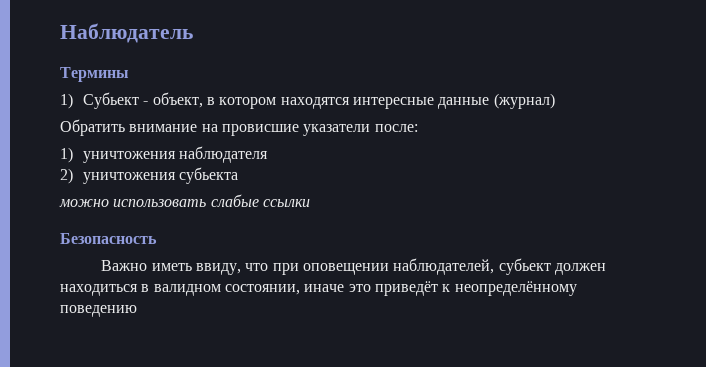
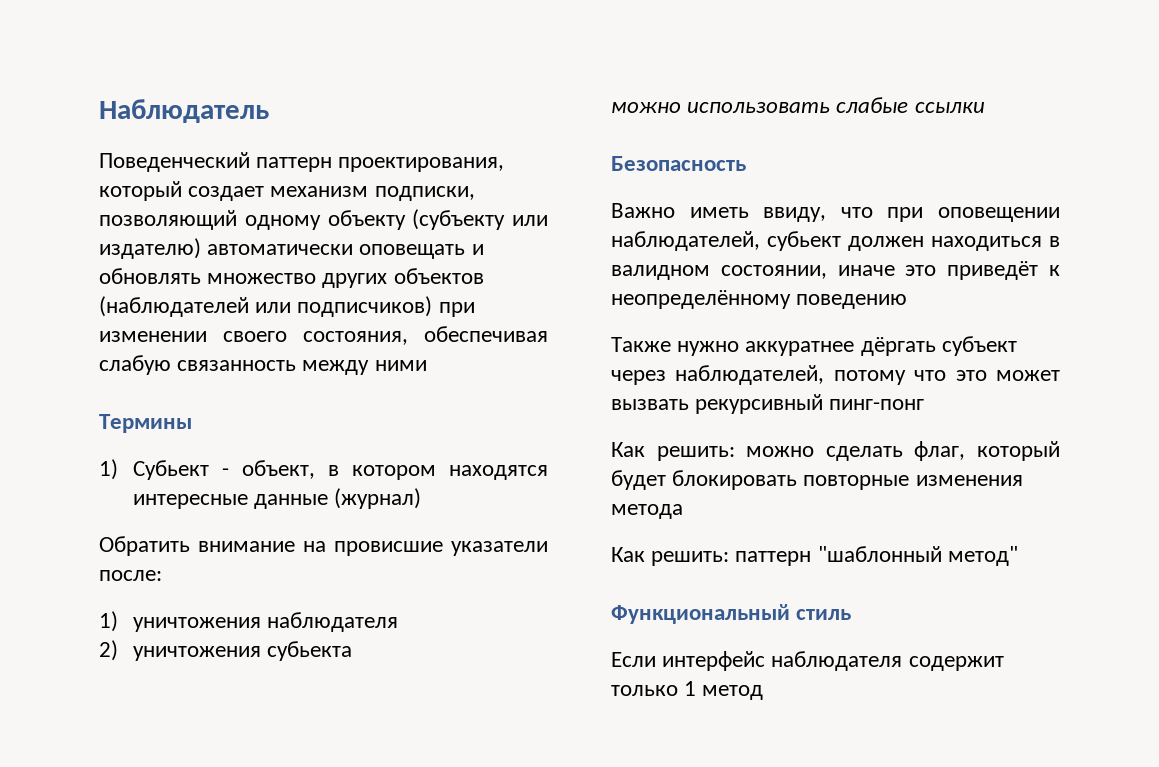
(193, 33) none -> [99,152,505,172] [99,181,475,201] [99,209,548,230] [99,238,484,259] [99,268,484,288] [99,296,475,317] [99,326,548,345] [99,355,427,375] // Поведенческий паттерн проектирования, который создает механизм подписки, позволяющий одному объекту (субъекту или издателю) автоматически оповещать и обновлять множество других объектов (наблюдателей или подписчиков) при изменении своего состояния, обеспечивая слабую связанность между ними
(137, 311) none -> [611,336,1017,356] [611,365,1060,385] [611,394,925,414] [611,441,1060,461] [611,470,1023,490] [611,504,683,519] [611,546,1018,566] [611,604,852,624] [611,651,1004,671] [611,681,764,700] // Также нужно аккуратнее дёргать субъект через наблюдателей, потому что это может вызвать рекурсивный пинг-понг // Как решить: можно сделать флаг, который будет блокировать повторные изменения метода // Как решить: паттерн "шаблонный метод" // Функциональный стиль // Если интерфейс наблюдателя содержит только 1 метод

